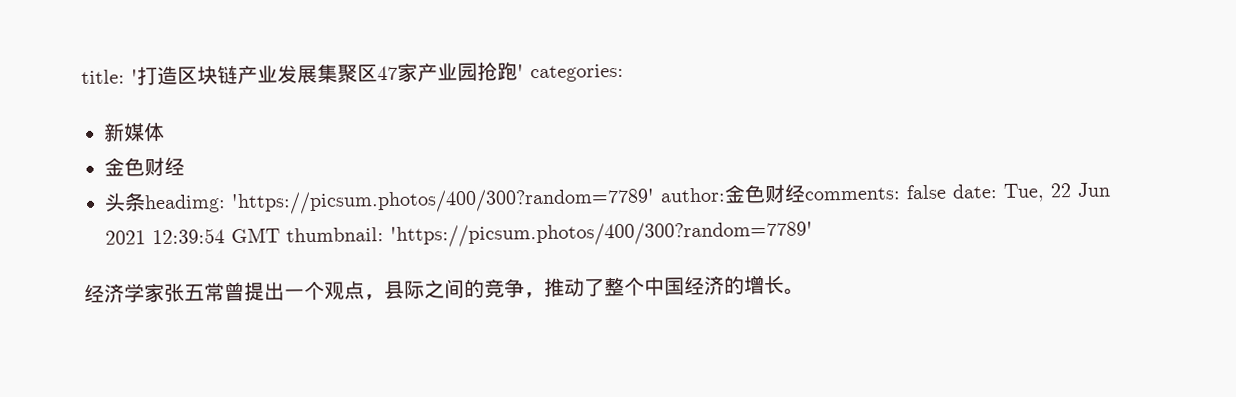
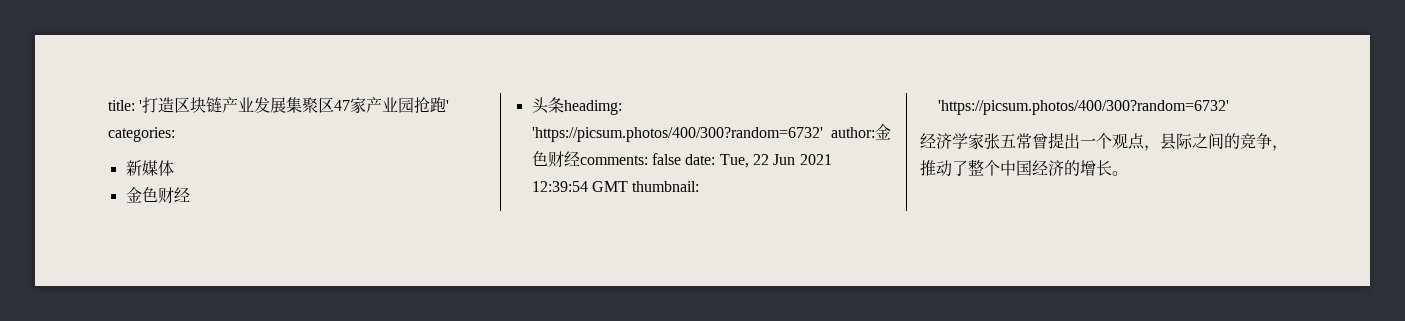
[231,187,655,216] 'https://picsum.photos/400/300?random=7789' -> [531,127,823,142] 'https://picsum.photos/400/300?random=6732'
[390,220,813,248] 'https://picsum.photos/400/300?random=7789' -> [937,100,1229,115] 'https://picsum.photos/400/300?random=6732'

